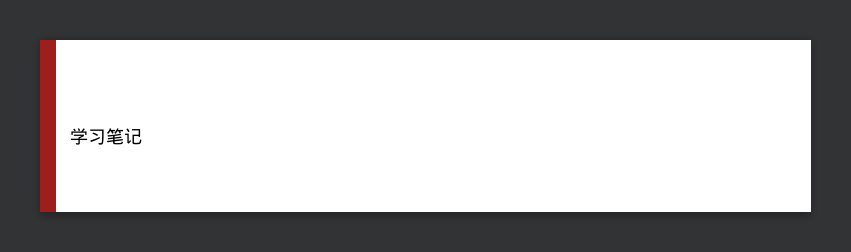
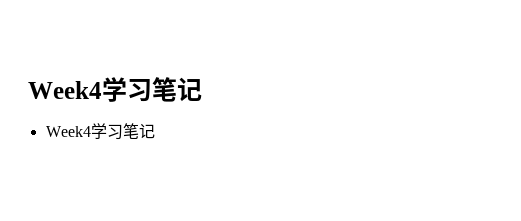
[70,128,142,145] 学习笔记 -> [28,77,202,102] [45,123,155,140] Week4学习笔记 // Week4学习笔记

